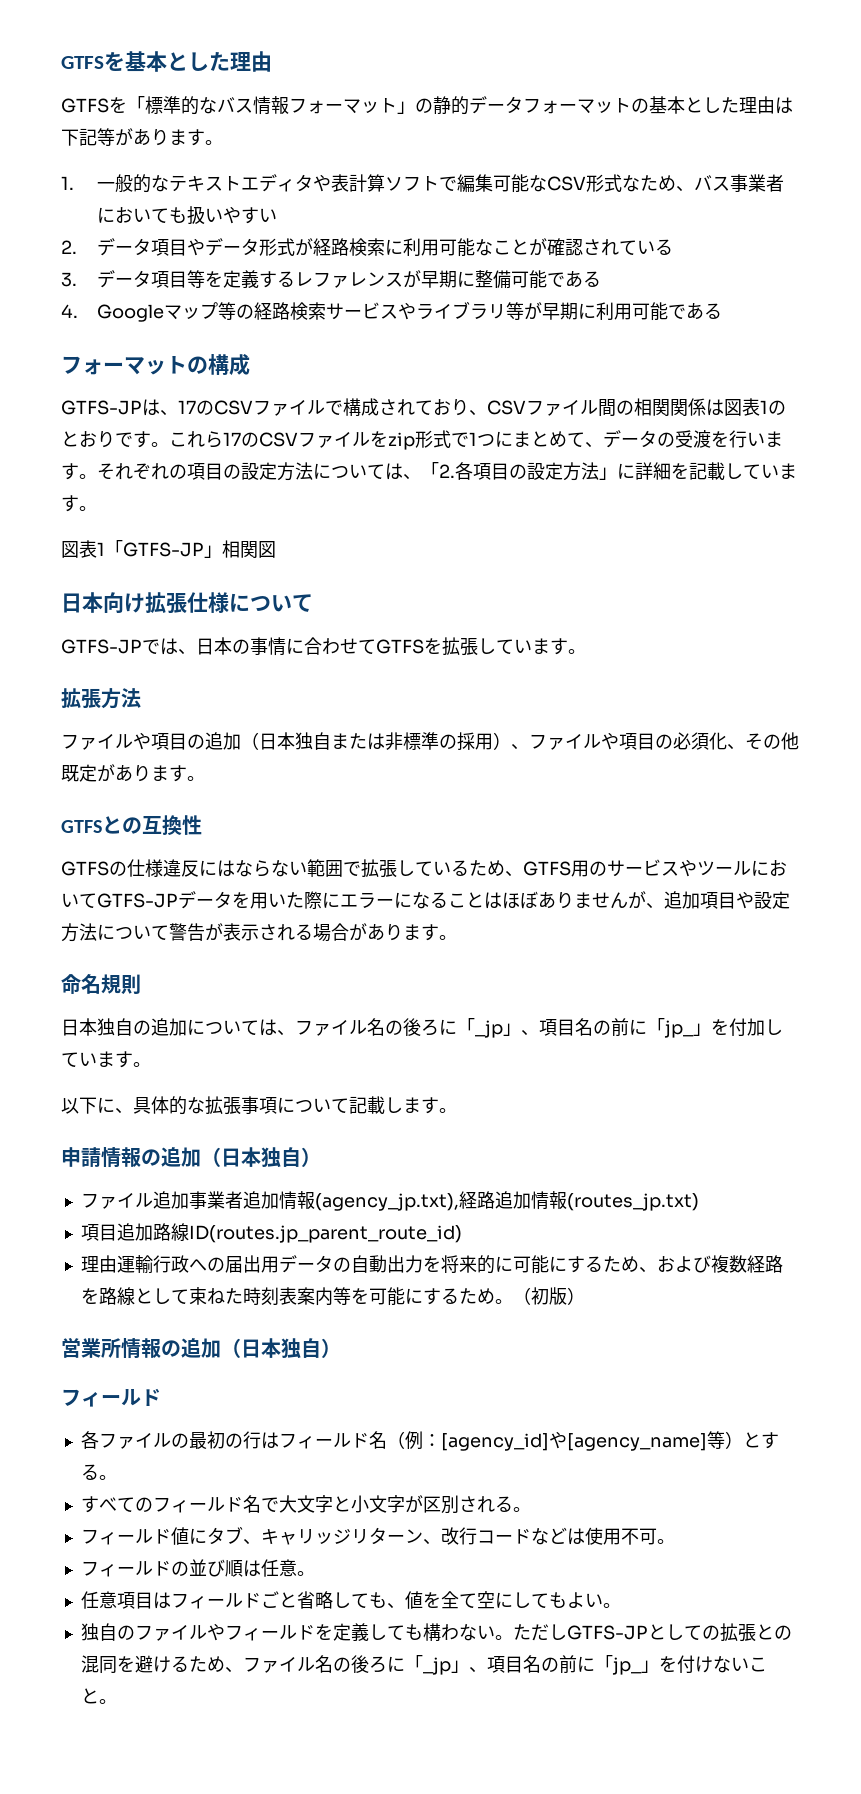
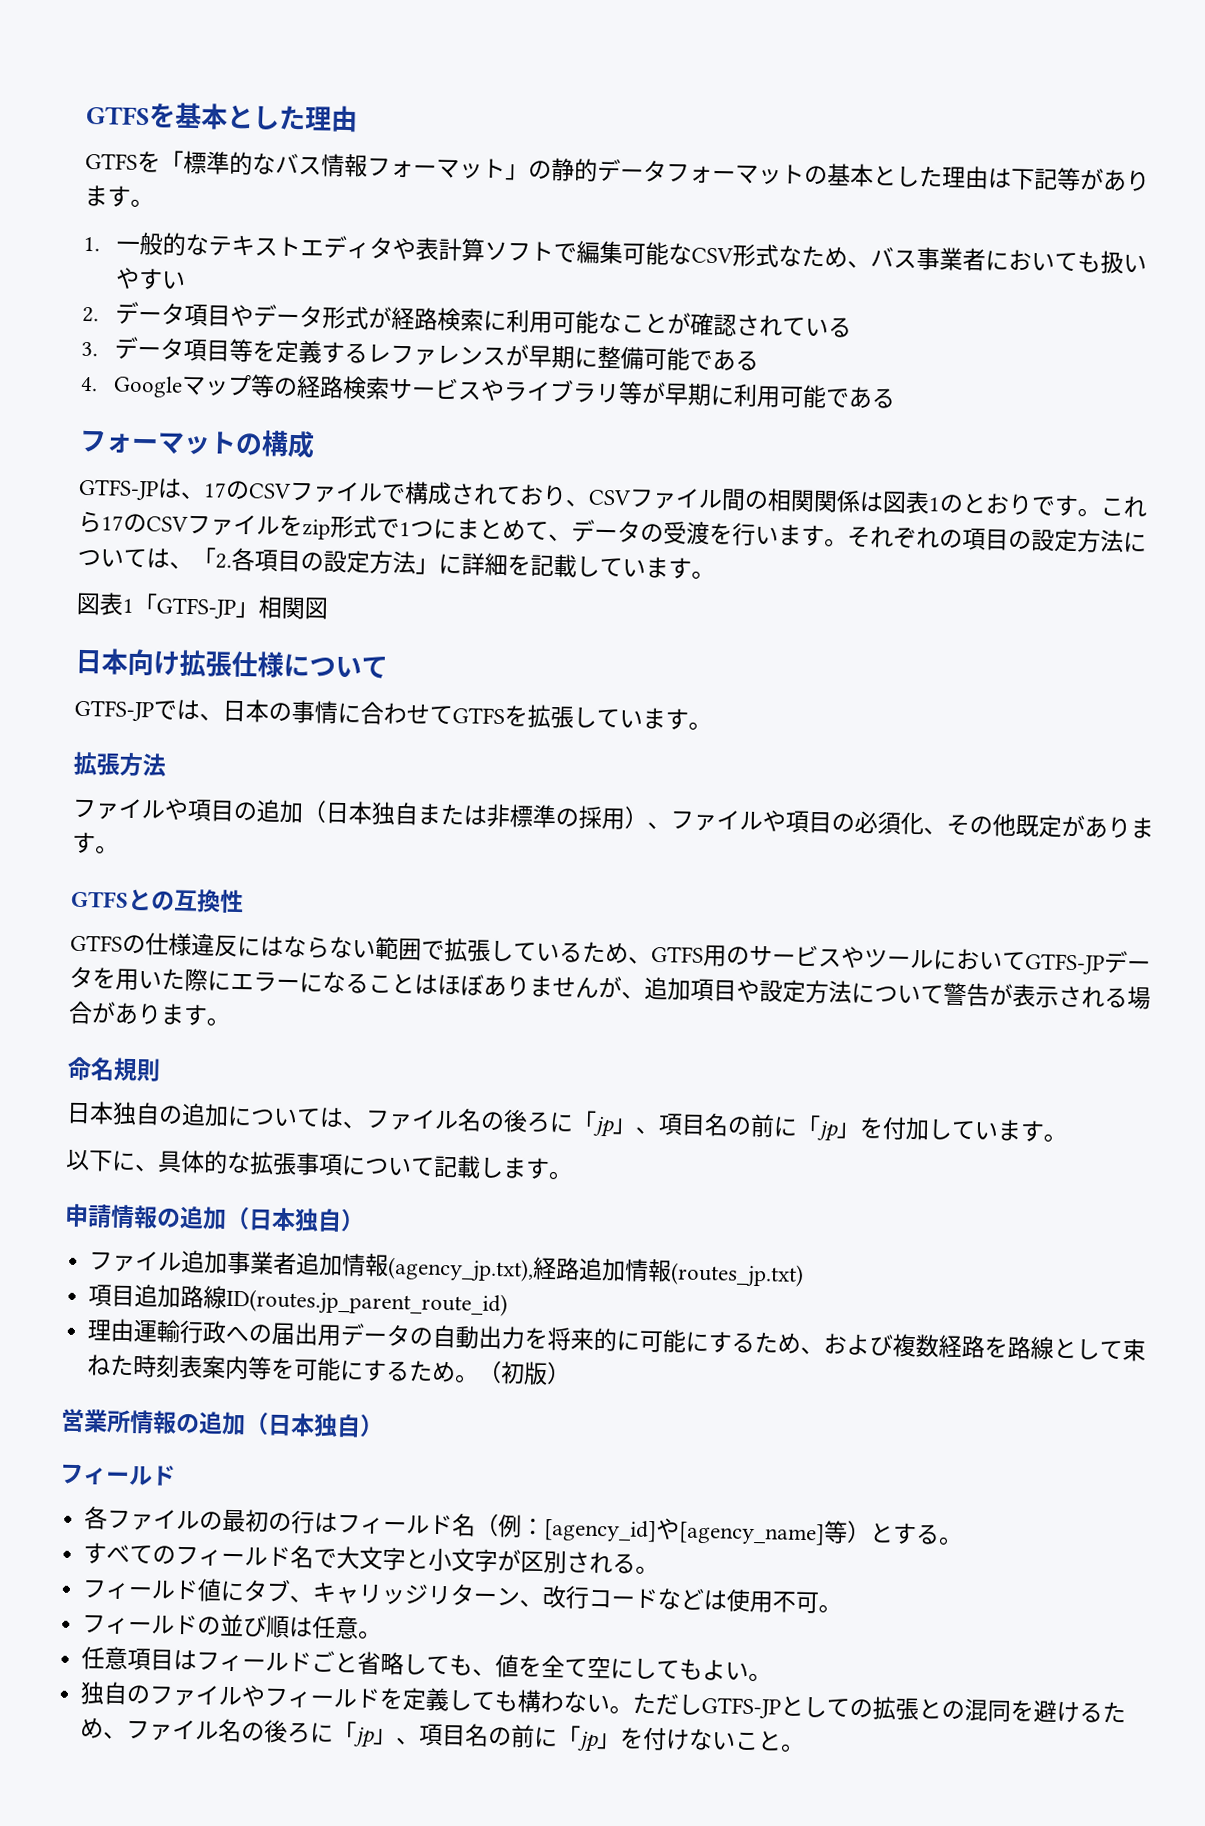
[475,1018,694,1038] _jp」、項目名の前に「jp_ -> [593,1113,839,1142] jp」、項目名の前に「jp
[422,1655,642,1675] _jp」、項目名の前に「jp_ -> [353,1723,600,1753] jp」、項目名の前に「jp

